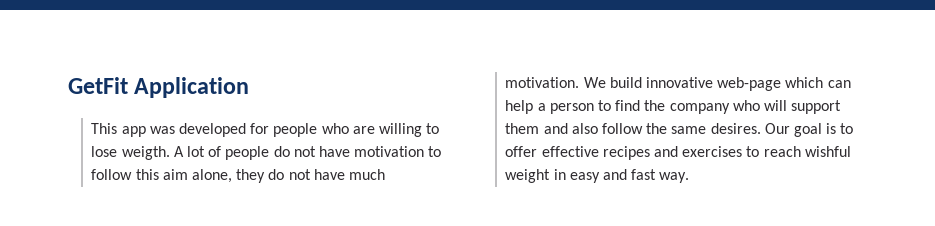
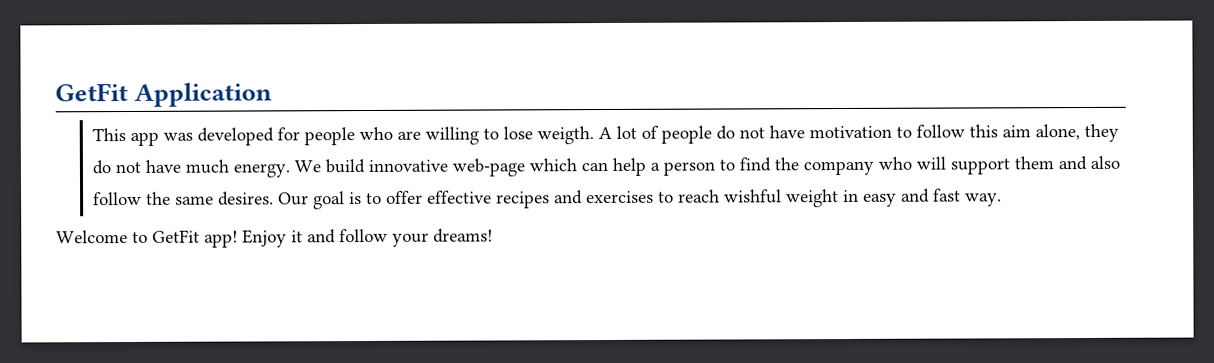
[505,77,580,88] motivation. -> [232,163,290,178] energy.
(690, 177) none -> [56,228,493,248] // Welcome to GetFit app! Enjoy it and follow your dreams!

